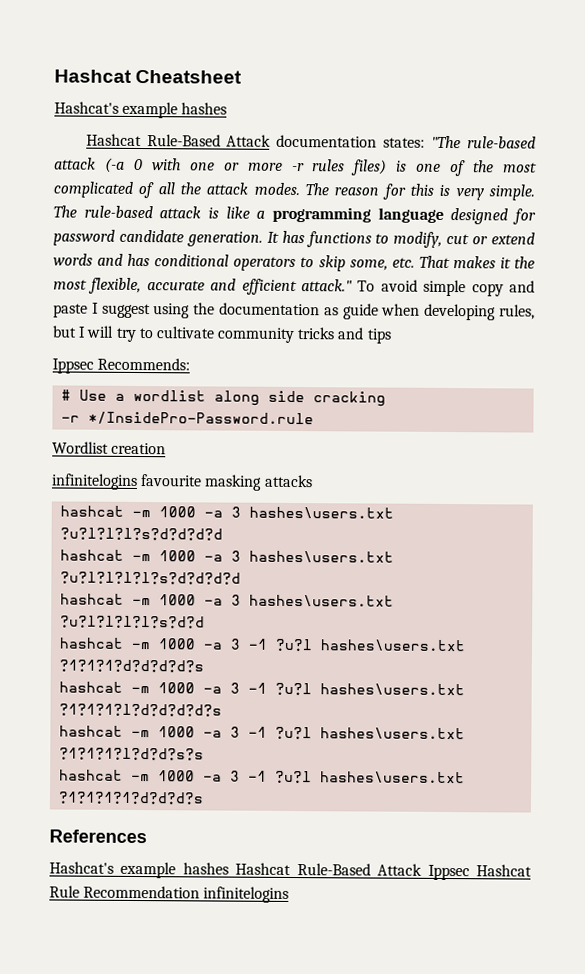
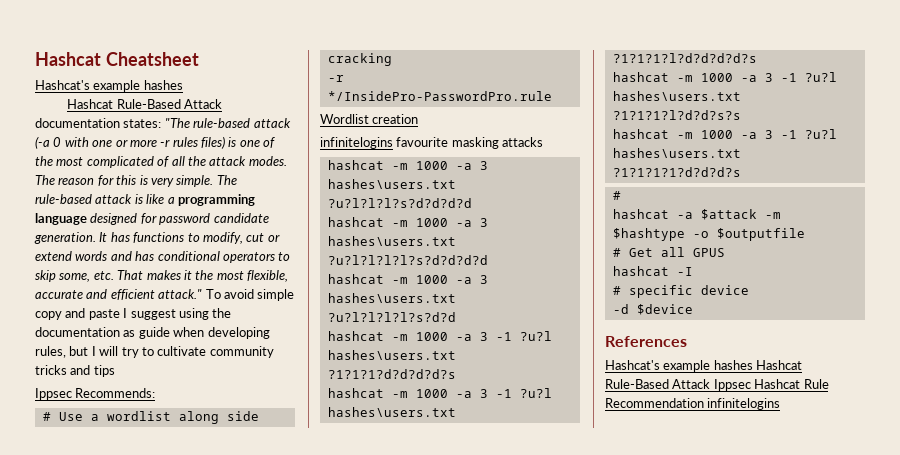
[88,411,315,426] */InsidePro-Password.rule -> [327,91,552,101] */InsidePro-PasswordPro.rule
(205, 798) none -> [612,191,621,200] [612,209,781,220] [612,228,805,241] [612,247,725,257] [612,266,693,276] [612,285,749,298] [612,304,693,315] // # // hashcat -a $attack -m $hashtype -o $outputfile // # Get all GPUS // hashcat -I // # specific device // -d $device

